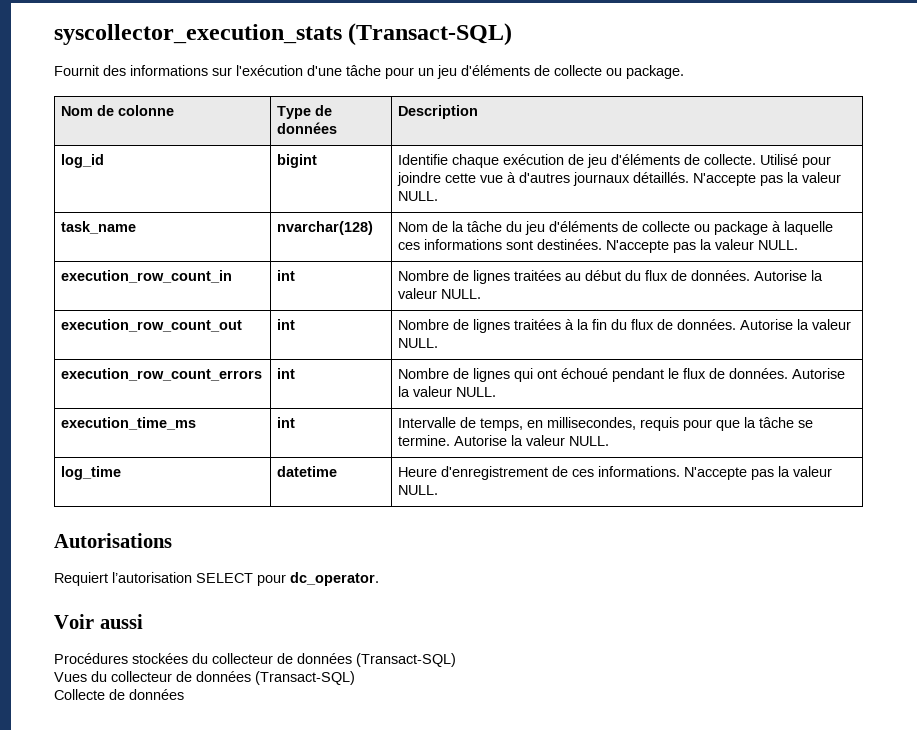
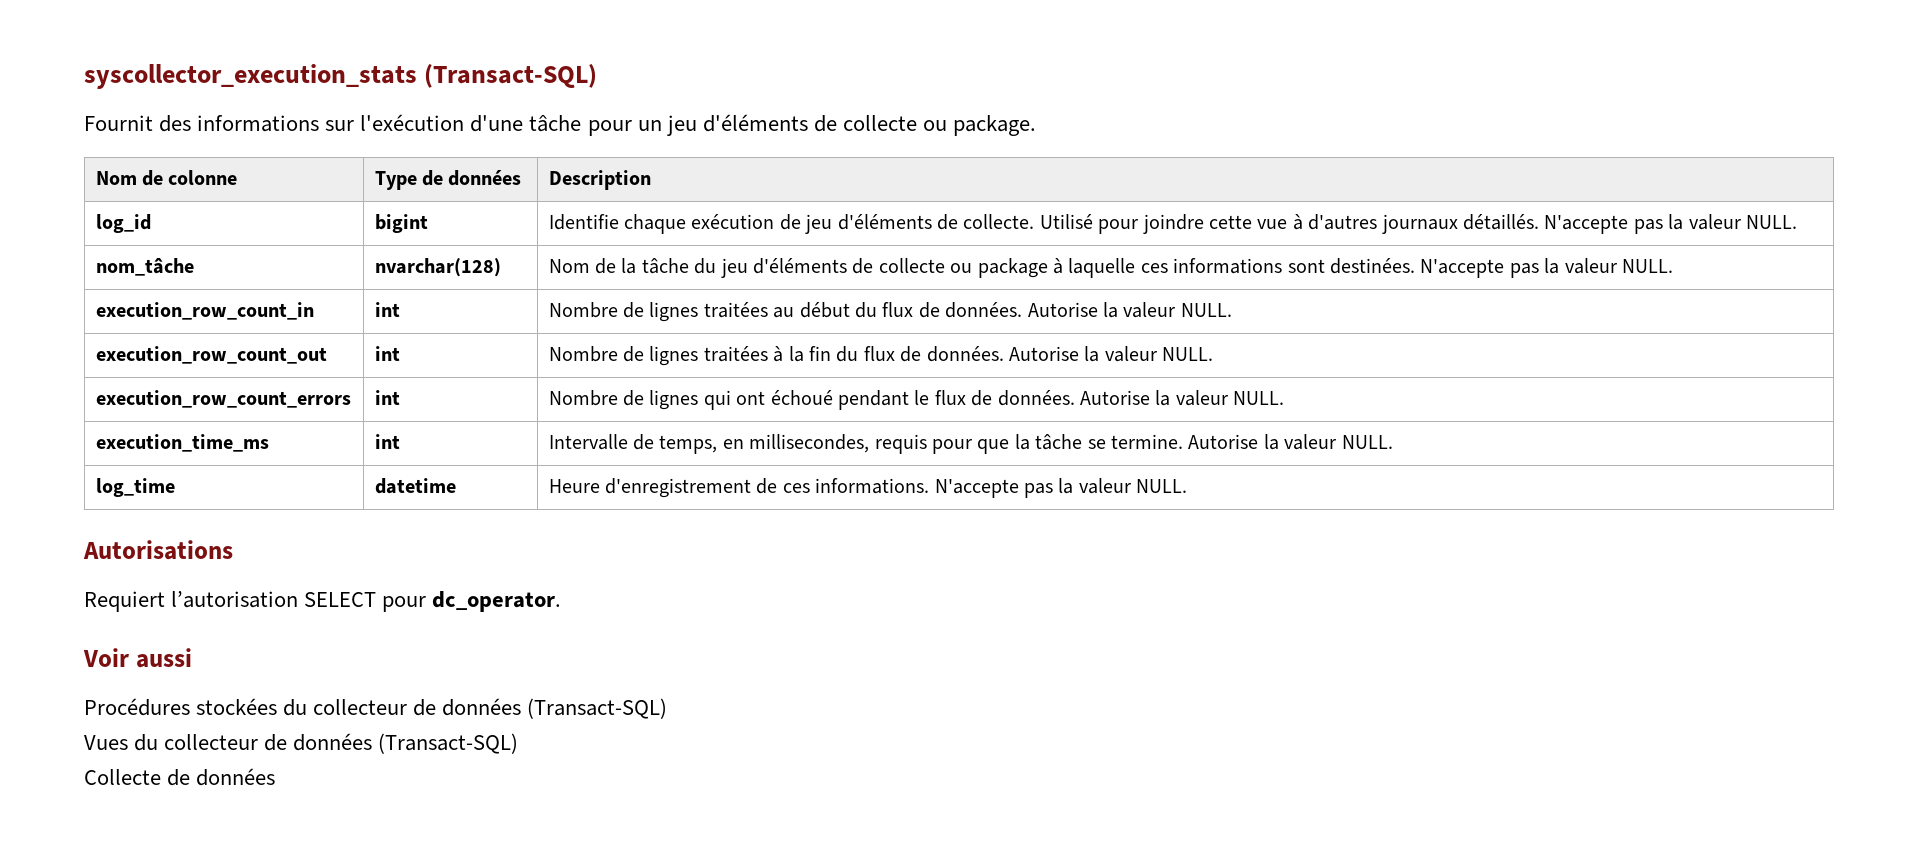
[61,221,137,234] task_name -> [95,258,194,276] nom_tâche

